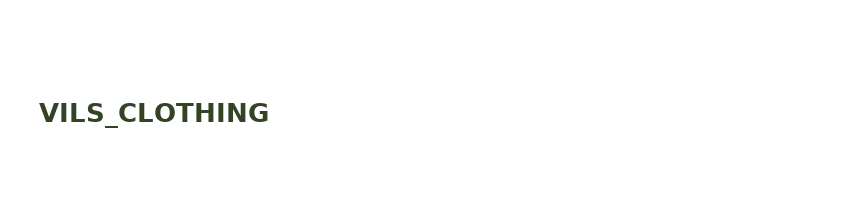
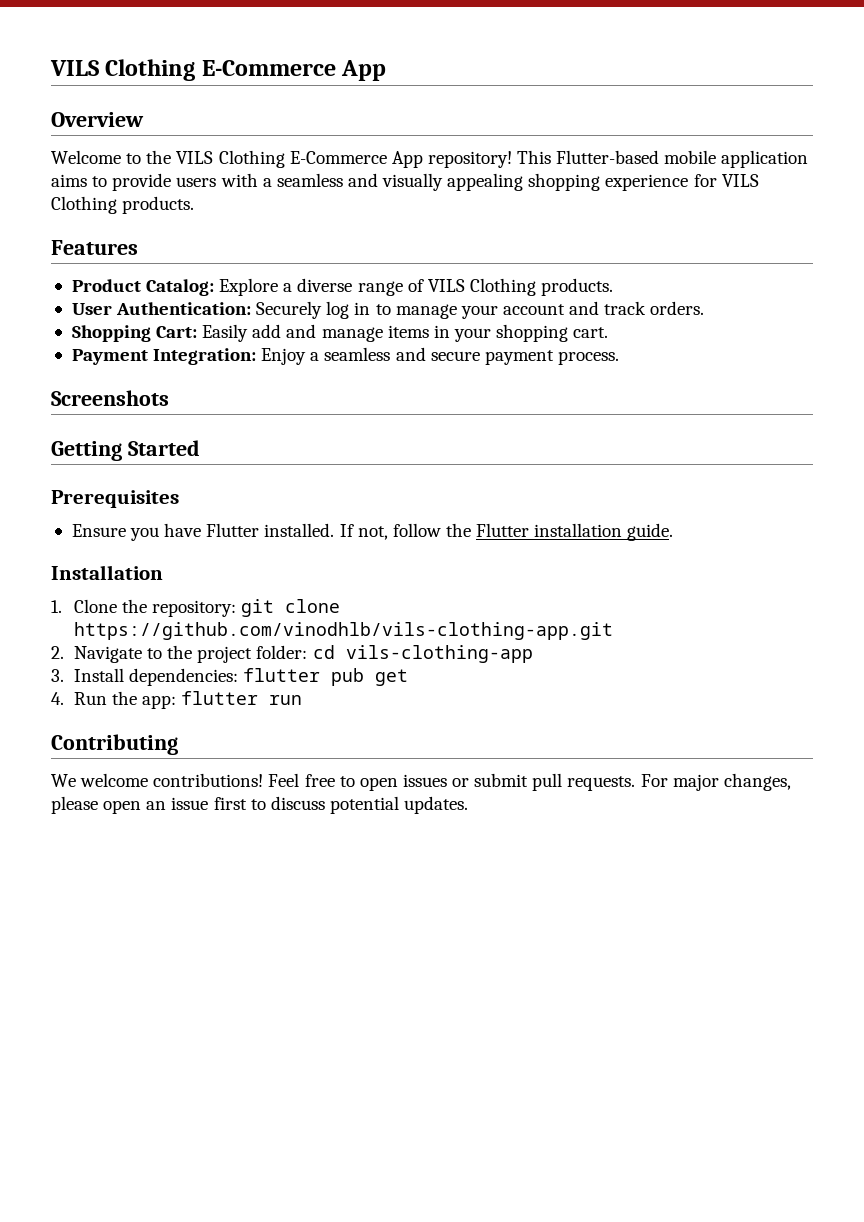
[39,103,269,128] VILS_CLOTHING -> [50,59,387,81] [51,112,144,127] [51,150,809,168] [51,173,759,191] [51,196,195,214] [51,240,138,255] [71,278,614,296] [71,301,705,319] [71,324,609,342] [71,347,619,365] [51,390,169,406] [51,440,200,461] [51,490,179,508] [71,523,674,541] [51,565,163,580] [51,599,341,617] [73,622,613,640] [51,645,533,663] [51,668,409,686] [51,691,303,709] [51,734,178,755] [51,773,791,791] [51,796,469,814] VILS Clothing E-Commerce App // Overview // Welcome to the VILS Clothing E-Commerce App repository! This Flutter-based mobile application aims to provide users with a seamless and visually appealing shopping experience for VILS Clothing products. // Features // Product Catalog: Explore a diverse range of VILS Clothing products. // User Authentication: Securely log in to manage your account and track orders. // Shopping Cart: Easily add and manage items in your shopping cart. // Payment Integration: Enjoy a seamless and secure payment process. // Screenshots // Getting Started // Prerequisites // Ensure you have Flutter installed. If not, follow the Flutter installation guide. // Installation // 1. Clone the repository: git clone https://github.com/vinodhlb/vils-clothing-app.git // 2. Navigate to the project folder: cd vils-clothing-app // 3. Install dependencies: flutter pub get // 4. Run the app: flutter run // Contributing // We welcome contributions! Feel free to open issues or submit pull requests. For major changes, please open an issue first to discuss potential updates.

